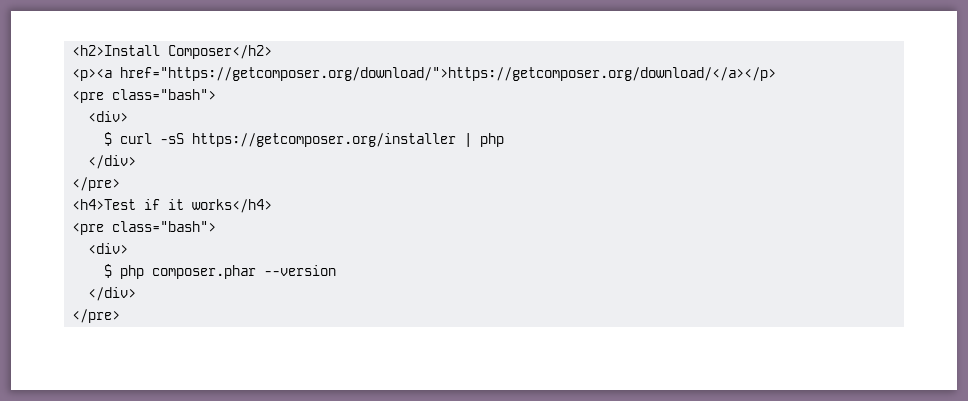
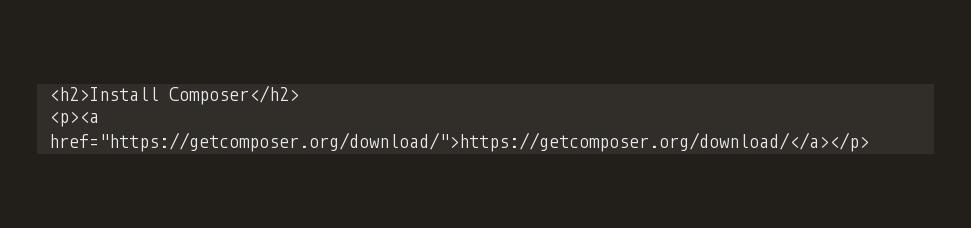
[72,89,217,103] [88,111,129,122] [104,132,505,147] [88,155,137,169] [72,177,121,191] [72,199,273,213] [72,221,217,235] [88,243,129,254] [104,264,337,279] [88,287,137,301] [72,309,121,323] // <pre class="bash"> // <div> // $ curl -sS https://getcomposer.org/installer | php // </div> // </pre> // <h4>Test if it works</h4> // <pre class="bash"> // <div> // $ php composer.phar --version // </div> // </pre> -> (870, 142) none

